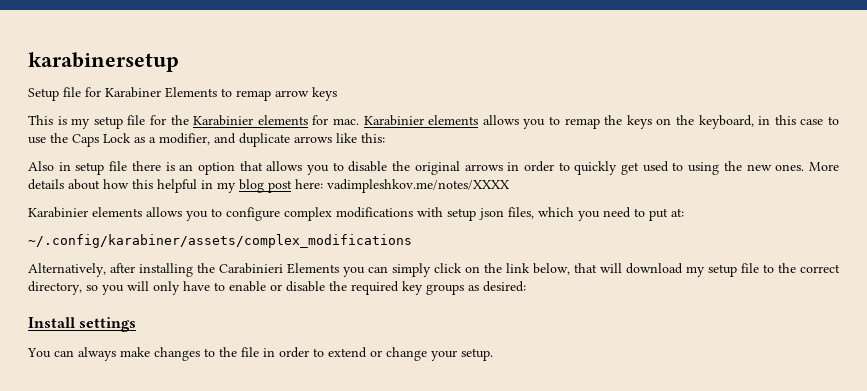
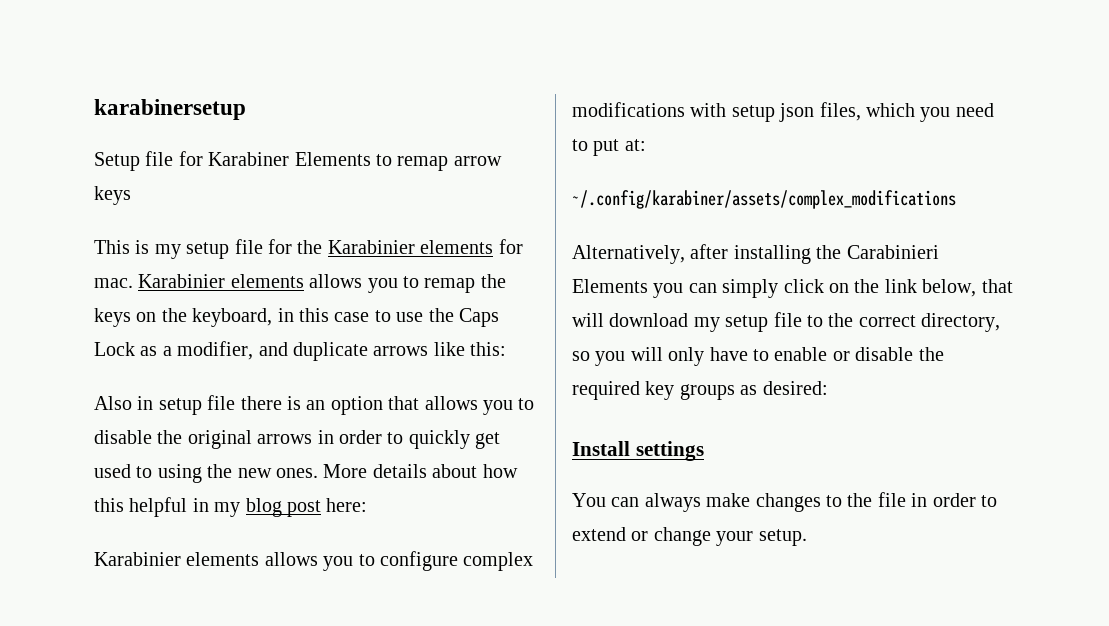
[327,179,510,193] vadimpleshkov.me/notes/XXXX -> (368, 505) none

